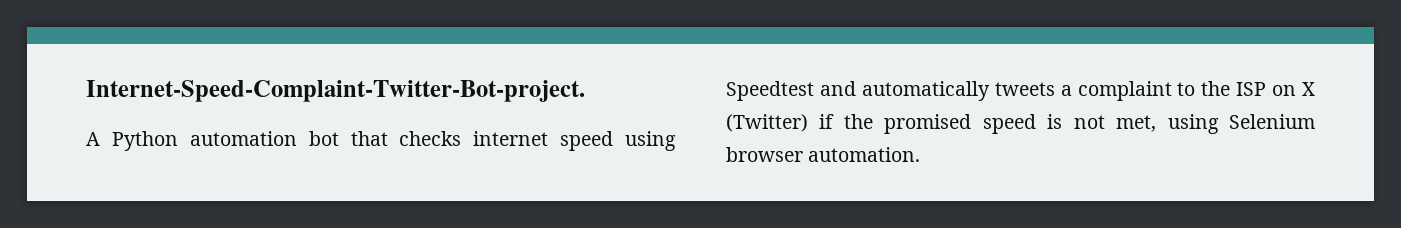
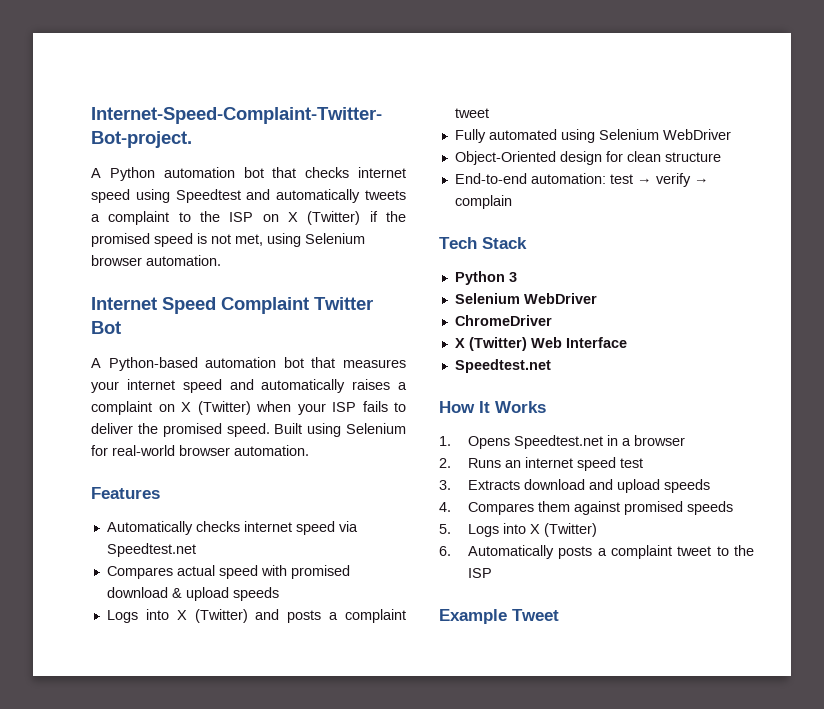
(921, 154) none -> [91,297,373,314] [91,321,121,334] [91,357,406,371] [91,379,407,393] [91,401,406,415] [91,423,407,437] [91,445,309,456] [91,487,160,499] [106,521,358,535] [106,543,196,557] [106,565,350,579] [106,587,279,601] [106,609,407,623] [454,108,489,118] [454,129,731,143] [454,151,721,165] [454,173,709,187] [454,195,512,209] [439,237,527,249] [454,271,517,285] [454,293,597,304] [454,315,552,326] [454,337,627,351] [454,359,551,373] [439,401,546,413] [439,435,685,449] [439,457,643,471] [439,479,710,493] [439,501,733,515] [439,523,597,537] [439,545,754,559] [467,568,492,578] [439,609,559,624] // Internet Speed Complaint Twitter Bot // A Python-based automation bot that measures your internet speed and automatically raises a complaint on X (Twitter) when your ISP fails to deliver the promised speed. Built using Selenium for real-world browser automation. // Features // Automatically checks internet speed via Speedtest.net // Compares actual speed with promised download & upload speeds // Logs into X (Twitter) and posts a complaint tweet // Fully automated using Selenium WebDriver // Object-Oriented design for clean structure // End-to-end automation: test → verify → complain // Tech Stack // Python 3 // Selenium WebDriver // ChromeDriver // X (Twitter) Web Interface // Speedtest.net // How It Works // 1. Opens Speedtest.net in a browser // 2. Runs an internet speed test // 3. Extracts download and upload speeds // 4. Compares them against promised speeds // 5. Logs into X (Twitter) // 6. Automatically posts a complaint tweet to the ISP // Example Tweet

